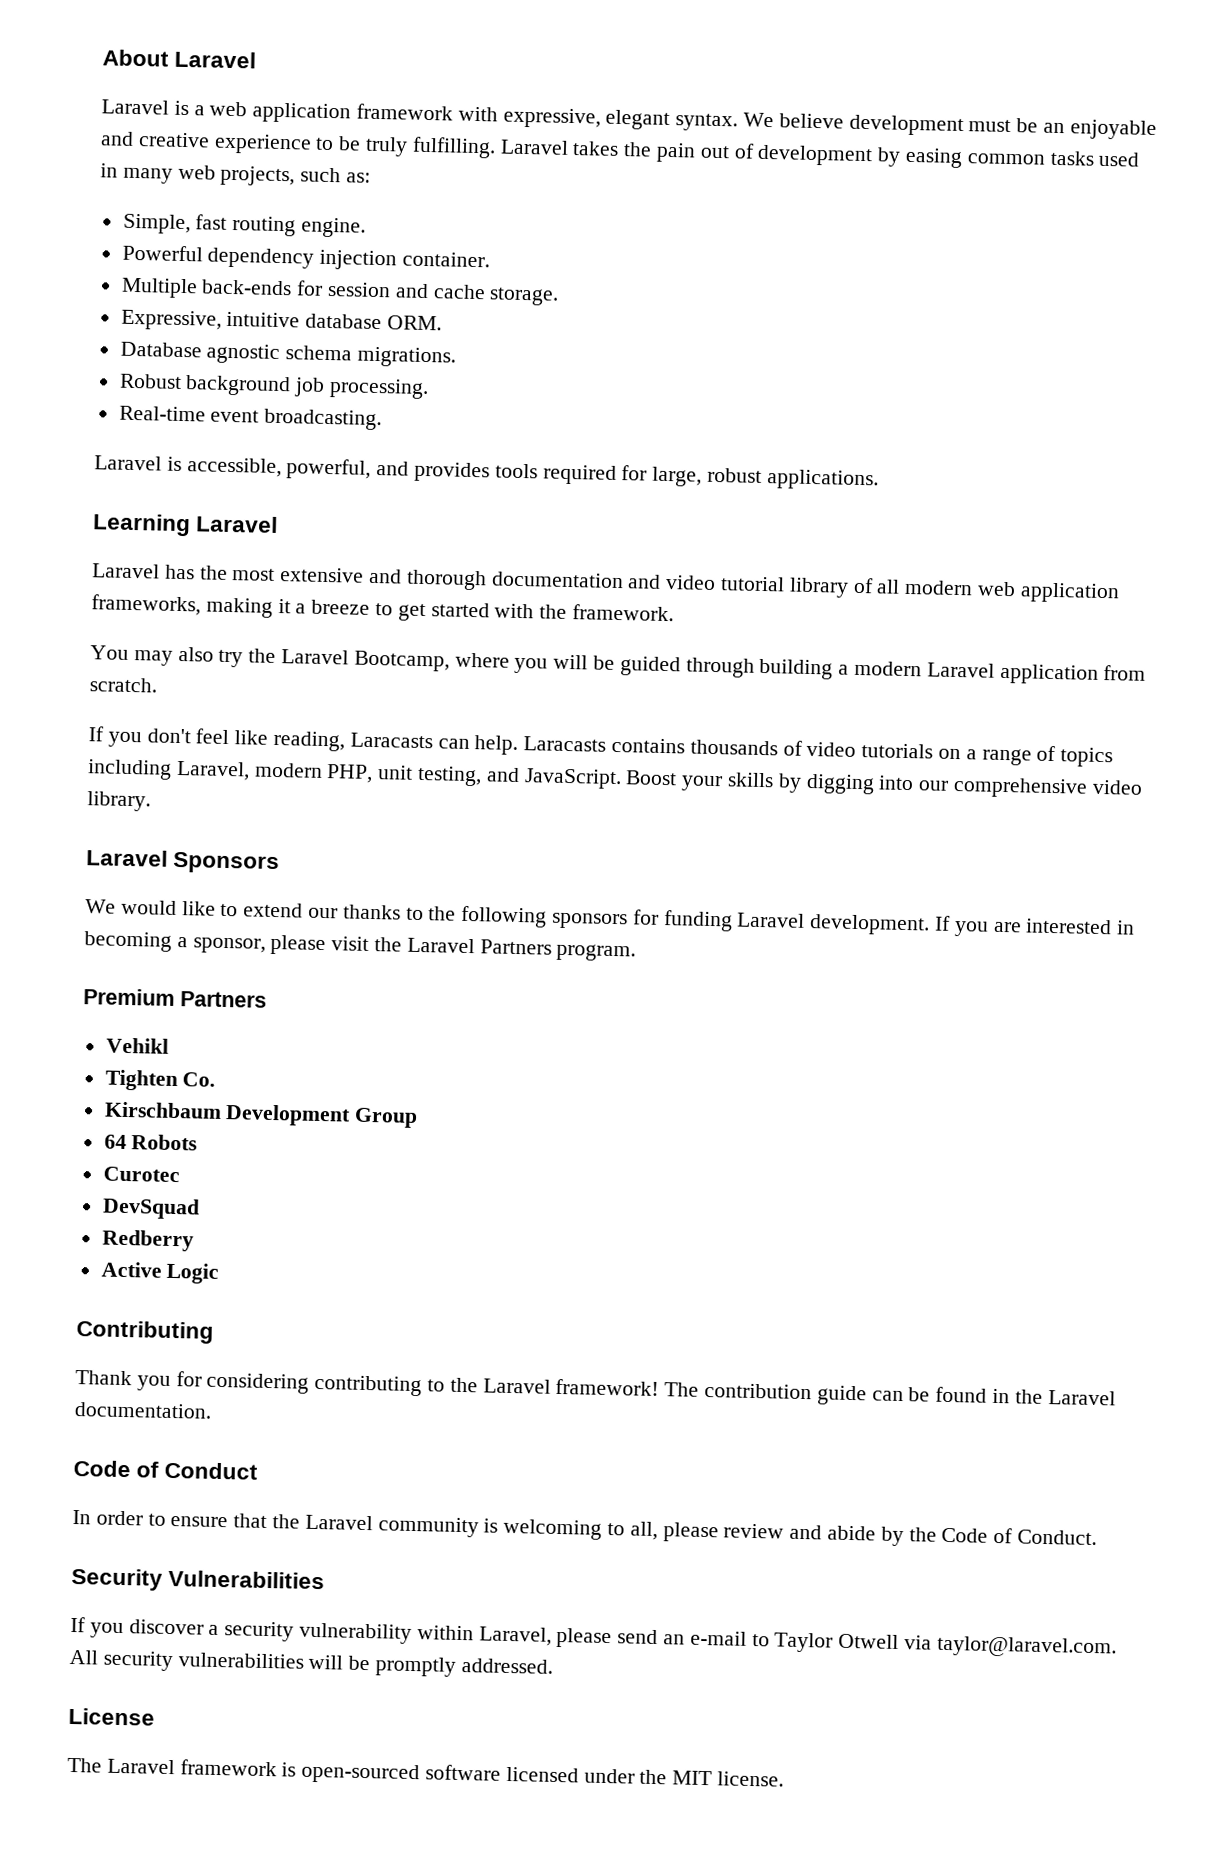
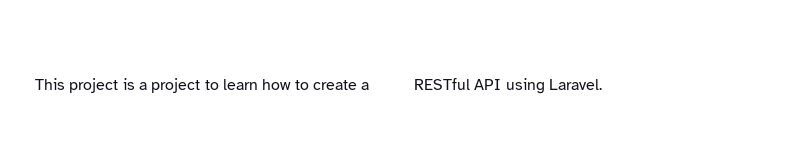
[102,49,257,69] [101,99,1157,141] [100,131,1141,169] [100,163,372,187] [122,213,367,238] [121,244,491,271] [120,277,560,306] [120,309,443,331] [119,341,457,368] [118,373,430,400] [118,405,383,431] [94,455,879,491] [92,513,279,537] [92,563,1120,604] [91,594,675,622] [90,645,1147,685] [89,677,157,693] [88,726,1114,768] [87,759,1143,799] [87,791,151,812] [86,849,281,875] [85,899,1136,937] [84,931,637,962] [83,988,267,1008] [105,1037,169,1054] [104,1069,216,1092] [103,1101,419,1129] [103,1134,198,1151] [102,1166,180,1183] [101,1197,200,1220] [101,1229,194,1252] [100,1261,220,1284] [76,1320,214,1344] [75,1370,1116,1406] [74,1402,212,1419] [73,1459,259,1480] [72,1509,1098,1547] [71,1567,326,1591] [70,1616,1117,1659] [69,1649,553,1677] [68,1707,155,1726] [67,1757,785,1787] About Laravel // Laravel is a web application framework with expressive, elegant syntax. We believe development must be an enjoyable and creative experience to be truly fulfilling. Laravel takes the pain out of development by easing common tasks used in many web projects, such as: // Simple, fast routing engine. // Powerful dependency injection container. // Multiple back-ends for session and cache storage. // Expressive, intuitive database ORM. // Database agnostic schema migrations. // Robust background job processing. // Real-time event broadcasting. // Laravel is accessible, powerful, and provides tools required for large, robust applications. // Learning Laravel // Laravel has the most extensive and thorough documentation and video tutorial library of all modern web application frameworks, making it a breeze to get started with the framework. // You may also try the Laravel Bootcamp, where you will be guided through building a modern Laravel application from scratch. // If you don't feel like reading, Laracasts can help. Laracasts contains thousands of video tutorials on a range of topics including Laravel, modern PHP, unit testing, and JavaScript. Boost your skills by digging into our comprehensive video library. // Laravel Sponsors // We would like to extend our thanks to the following sponsors for funding Laravel development. If you are interested in becoming a sponsor, please visit the Laravel Partners program. // Premium Partners // Vehikl // Tighten Co. // Kirschbaum Development Group // 64 Robots // Curotec // DevSquad // Redberry // Active Logic // Contributing // Thank you for considering contributing to the Laravel framework! The contribution guide can be found in the Laravel documentation. // Code of Conduct // In order to ensure that the Laravel community is welcoming to all, please review and abide by the Code of Conduct. // Security Vulnerabilities // If you discover a security vulnerability within Laravel, please send an e-mail to Taylor Otwell via taylor@laravel.com. All security vulnerabilities will be promptly addressed. // License // The Laravel framework is open-sourced software licensed under the MIT license. -> [35,78,602,94] This project is a project to learn how to create a RESTful API using Laravel.

